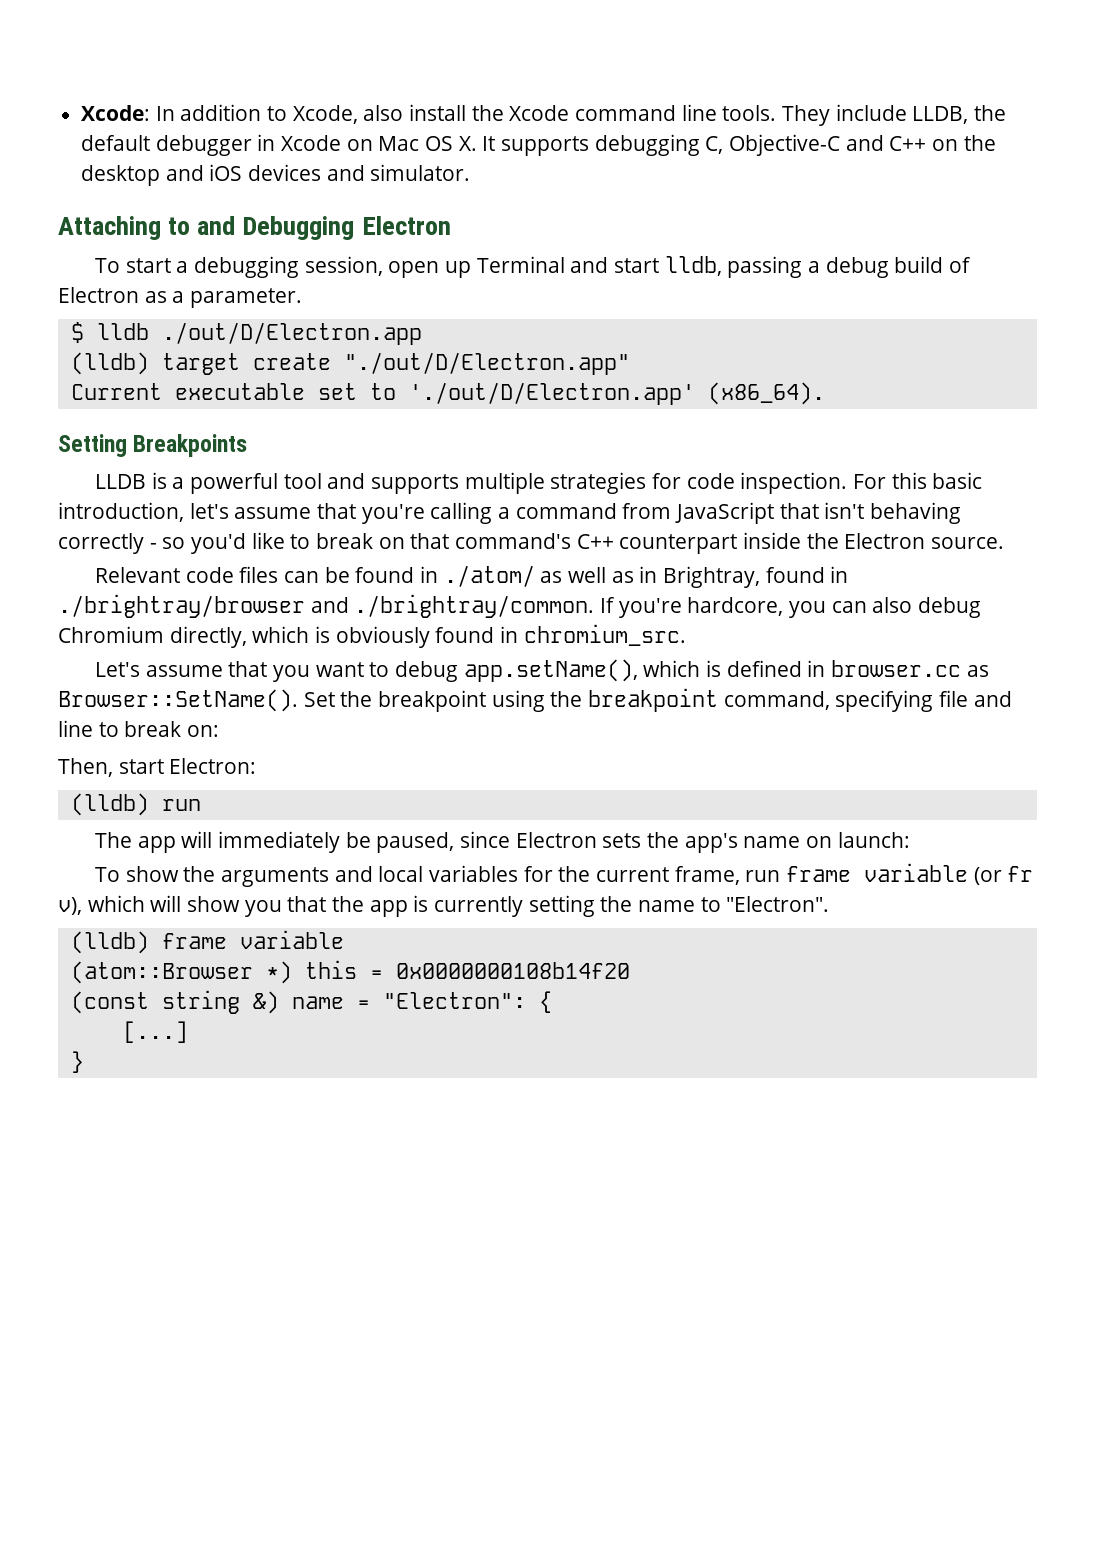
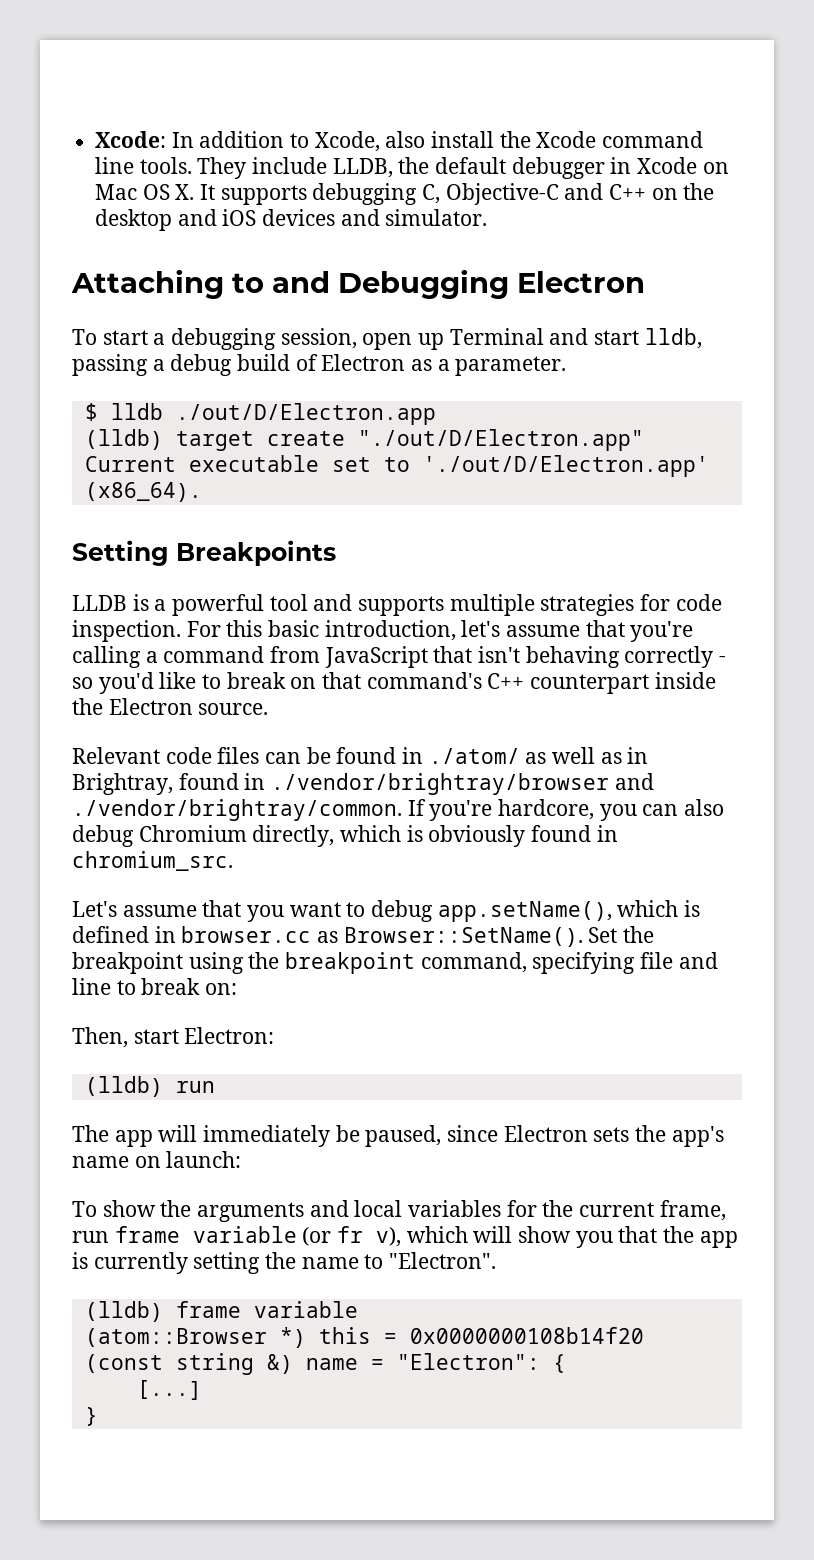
[58,594,595,618] ./brightray/browser and ./brightray/common. -> [271,773,654,795] [72,799,402,821] ./vendor/brightray/browser and ./vendor/brightray/common.

